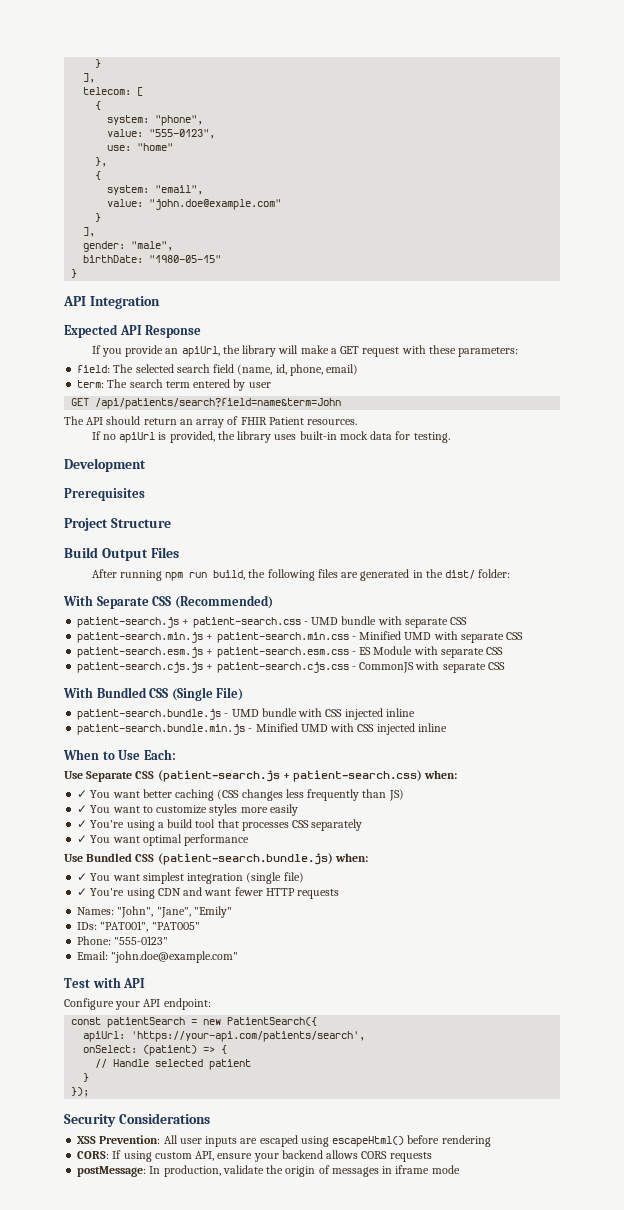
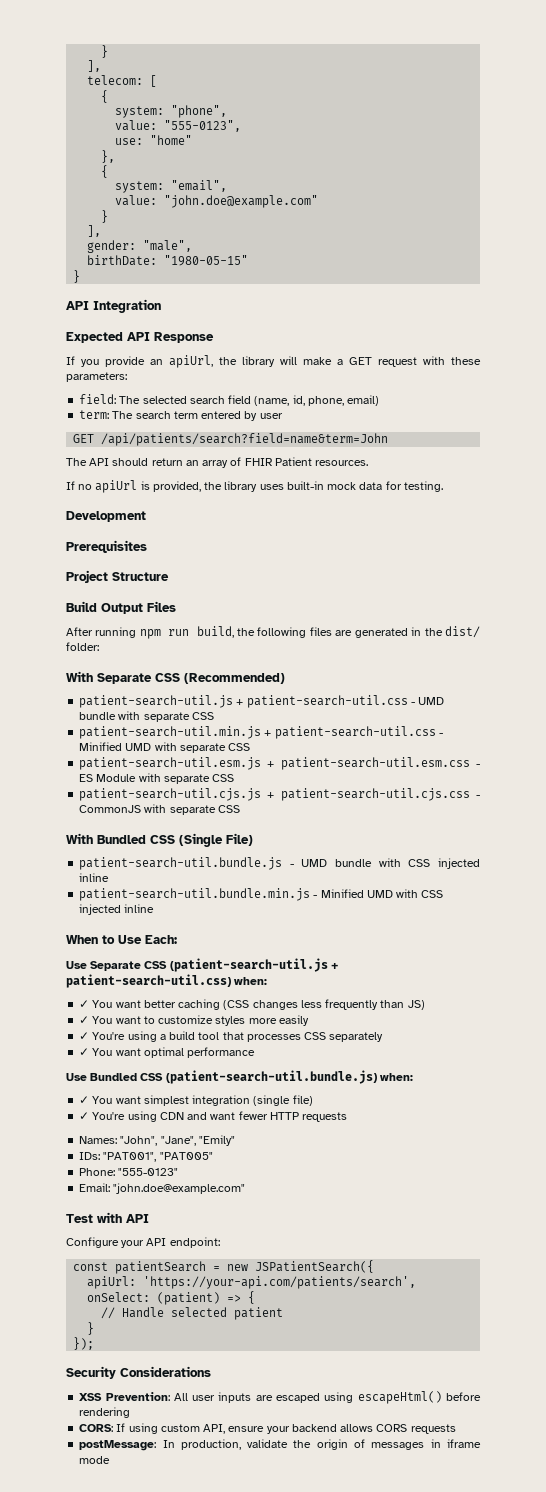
[77,617,301,628] patient-search.js + patient-search.css -> [79,695,408,708] patient-search-util.js + patient-search-util.css
[77,632,349,643] patient-search.min.js + patient-search.min.css -> [79,726,436,739] patient-search-util.min.js + patient-search-util.css
[77,647,349,658] patient-search.esm.js + patient-search.esm.css -> [79,757,470,770] patient-search-util.esm.js + patient-search-util.esm.css
[77,662,349,673] patient-search.cjs.js + patient-search.cjs.css -> [79,788,470,801] patient-search-util.cjs.js + patient-search-util.cjs.css
[77,709,222,720] patient-search.bundle.js -> [79,857,283,870] patient-search-util.bundle.js
[77,724,246,735] patient-search.bundle.min.js -> [79,888,311,901] patient-search-util.bundle.min.js
[157,770,423,782] (patient-search.js + patient-search.css) -> [169,958,338,972] [66,974,231,988] (patient-search-util.js + patient-search-util.css)
[157,853,333,865] (patient-search.bundle.js) -> [165,1070,377,1084] (patient-search-util.bundle.js)
[227,1017,318,1026] PatientSearch({ -> [255,1260,375,1273] JSPatientSearch({

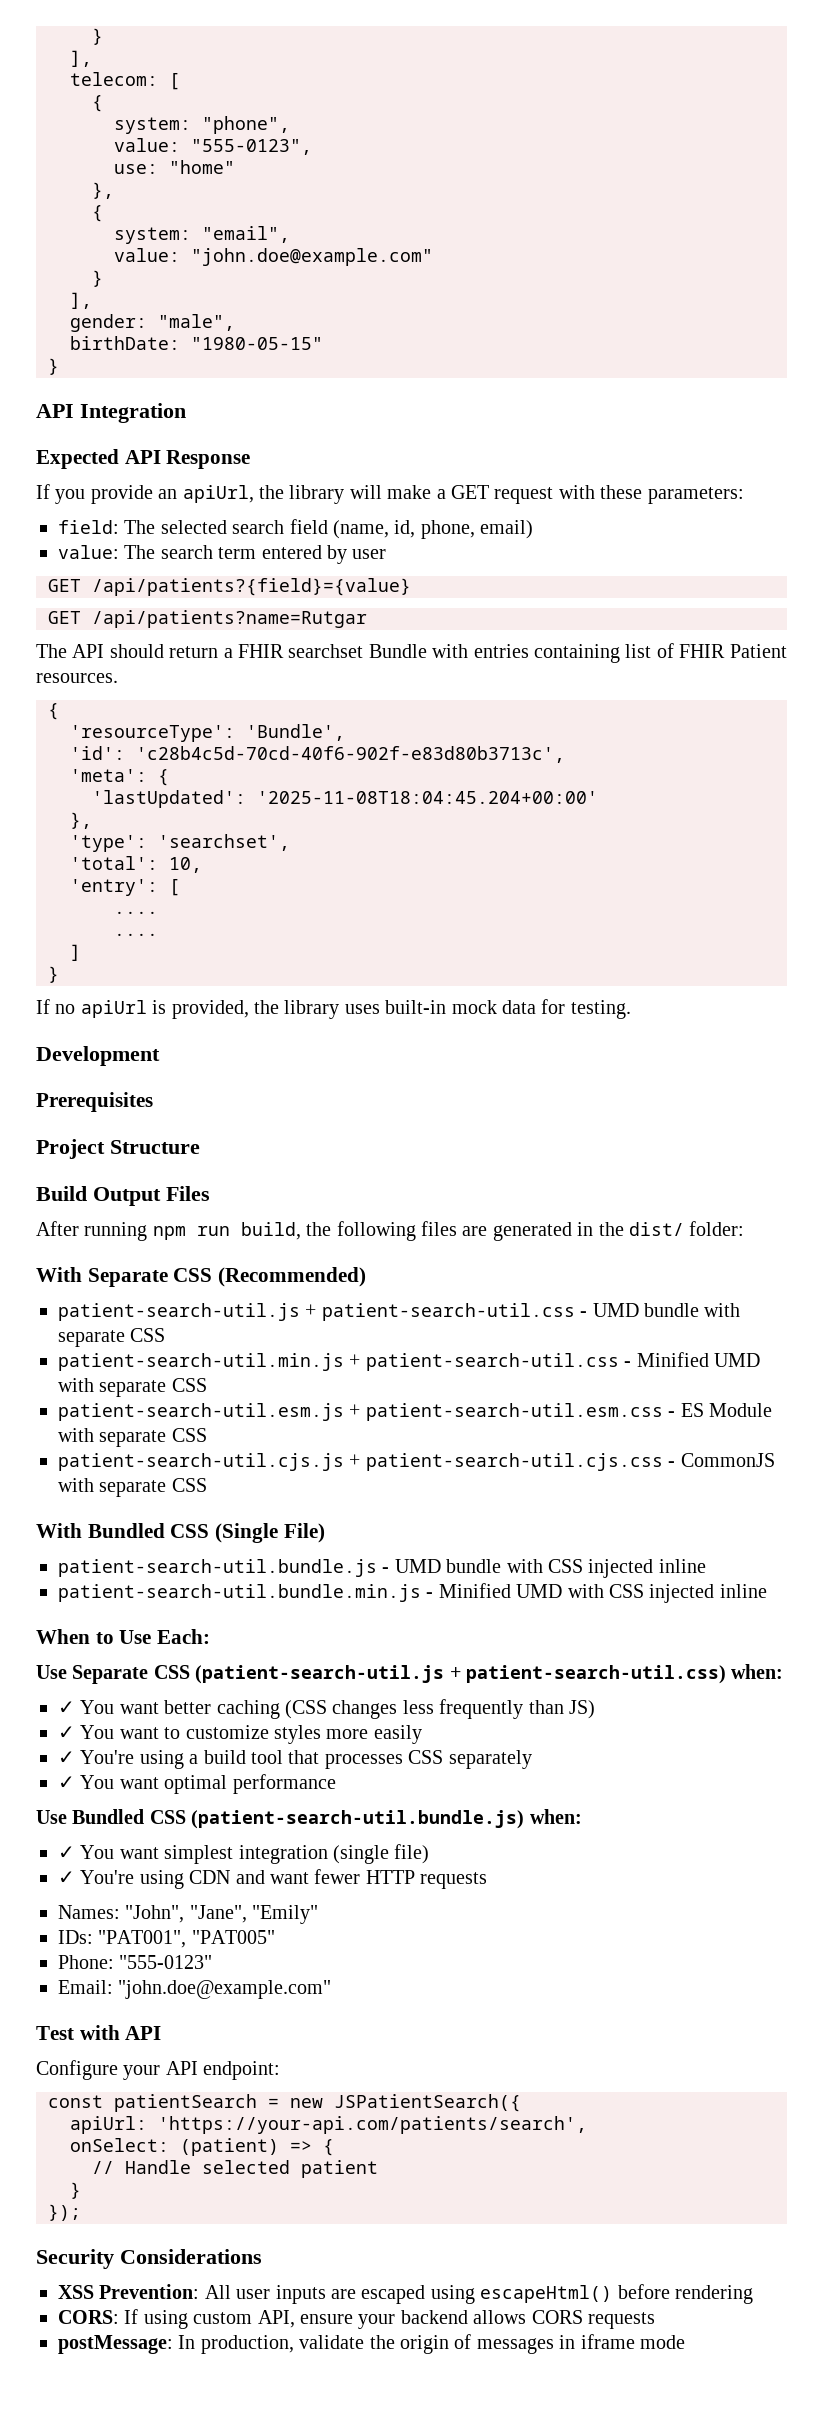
[79,410,110,419] term: -> [58,545,119,559] value:
[101,433,389,446] /api/patients/search?field=name&term=John -> [92,578,411,596] [48,610,367,628] /api/patients?{field}={value} // GET /api/patients?name=Rutgar
[185,457,369,468] an array of FHIR Patient resources. -> [223,643,787,663] [36,673,118,683] [48,703,59,720] [70,724,345,742] [70,746,565,763] [70,769,169,786] [92,790,598,808] [70,812,92,829] [70,834,290,852] [70,856,202,873] [70,879,180,896] [114,911,158,914] [114,933,158,936] [70,944,81,961] [48,966,59,983] a FHIR searchset Bundle with entries containing list of FHIR Patient resources. // { // 'resourceType': 'Bundle', // 'id': 'c28b4c5d-70cd-40f6-902f-e83d80b3713c', // 'meta': { // 'lastUpdated': '2025-11-08T18:04:45.204+00:00' // }, // 'type': 'searchset', // 'total': 10, // 'entry': [ // .... // .... // ] // }

